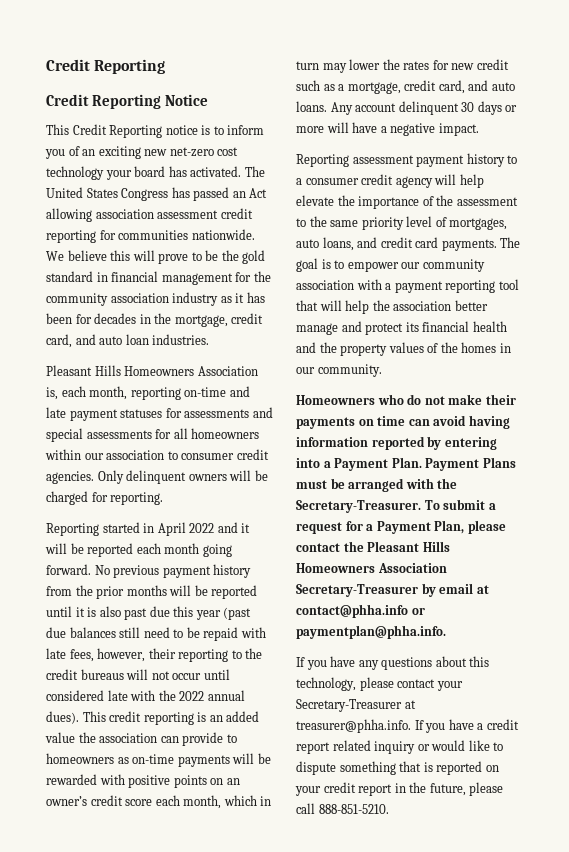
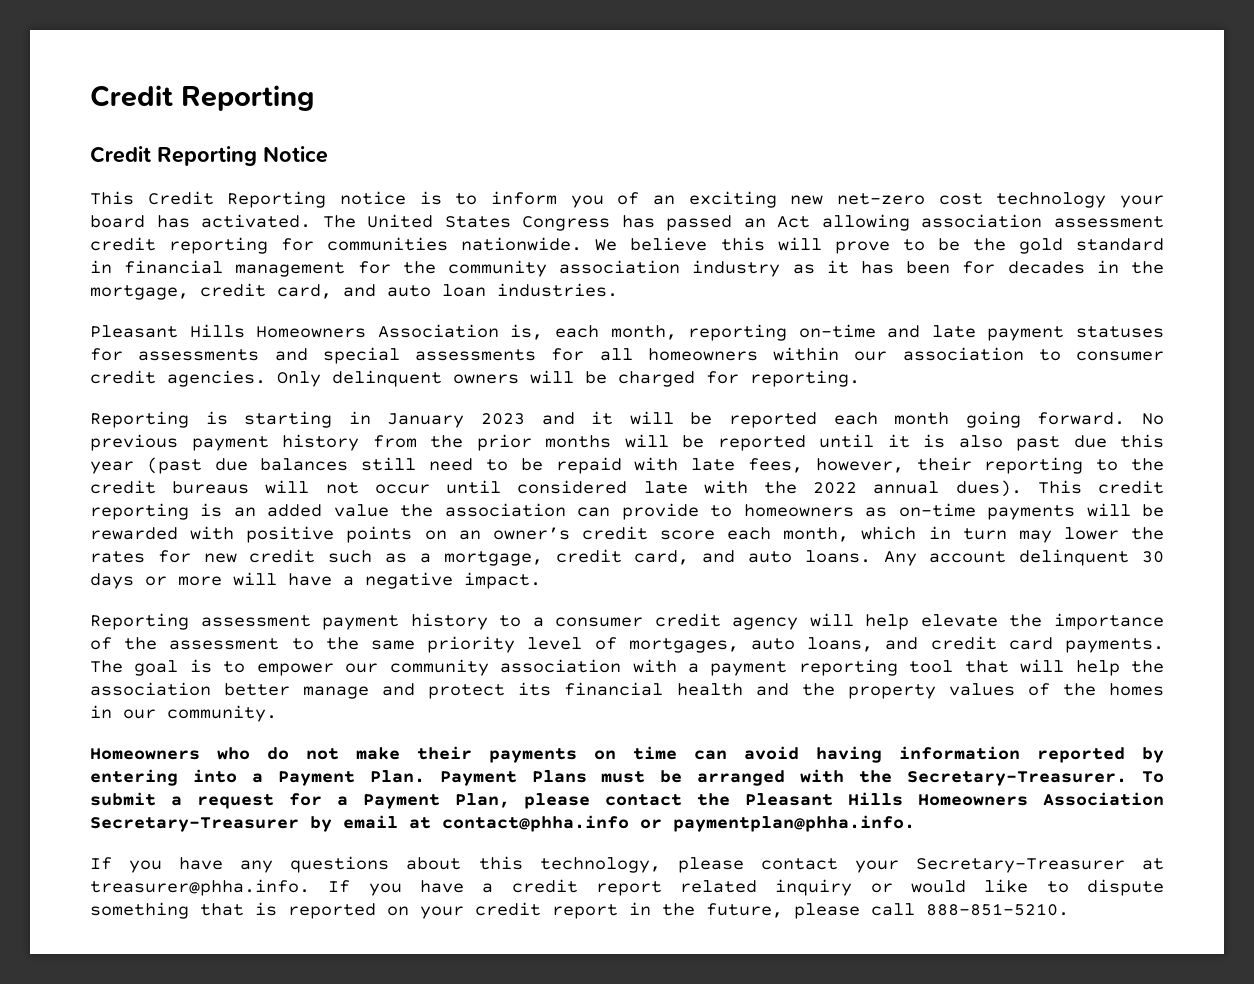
[102,522,215,536] started in April 2022 -> [205,411,525,428] is starting in January 2023

